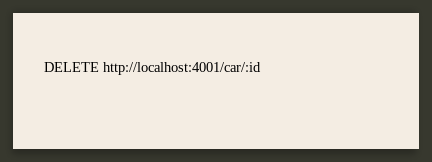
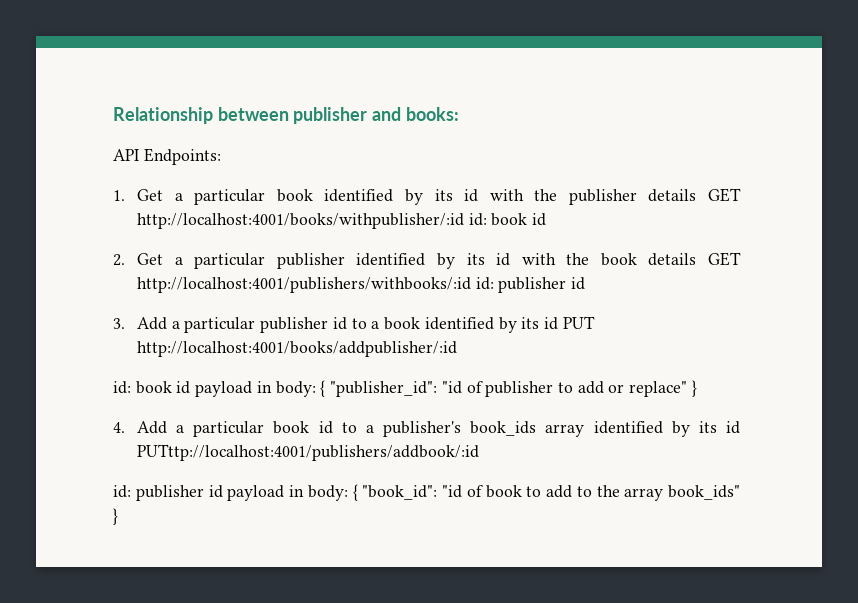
[44,62,261,75] DELETE http://localhost:4001/car/:id -> [113,107,459,124] [113,148,221,165] [113,188,741,205] [137,213,547,229] [113,252,741,269] [137,277,586,293] [113,316,595,333] [137,341,458,357] [113,380,697,397] [113,421,741,437] [137,444,480,461] [113,484,740,501] [113,508,118,525] Relationship between publisher and books: // API Endpoints: // 1. Get a particular book identified by its id with the publisher details GET http://localhost:4001/books/withpublisher/:id id: book id // 2. Get a particular publisher identified by its id with the book details GET http://localhost:4001/publishers/withbooks/:id id: publisher id // 3. Add a particular publisher id to a book identified by its id PUT http://localhost:4001/books/addpublisher/:id // id: book id payload in body: { "publisher_id": "id of publisher to add or replace" } // 4. Add a particular book id to a publisher's book_ids array identified by its id PUTttp://localhost:4001/publishers/addbook/:id // id: publisher id payload in body: { "book_id": "id of book to add to the array book_ids" }

